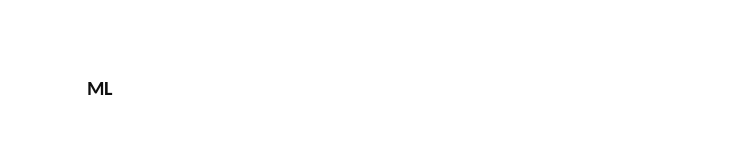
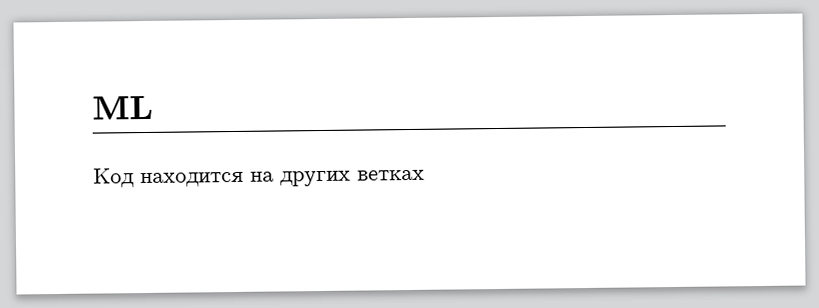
(113, 88) none -> [93,168,425,188] // Код находится на других ветках

